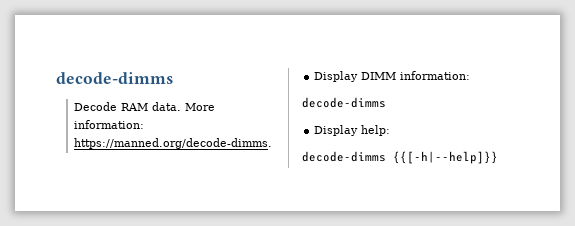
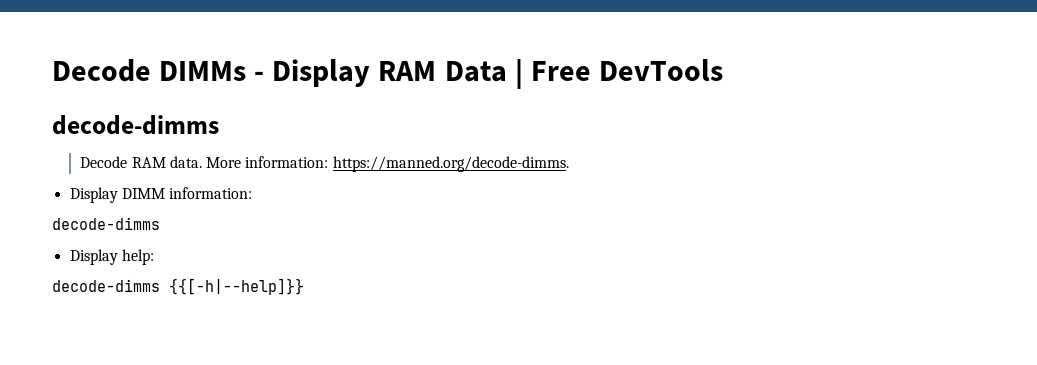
(56, 78) none -> [52,59,723,89] Decode DIMMs - Display RAM Data | Free DevTools //

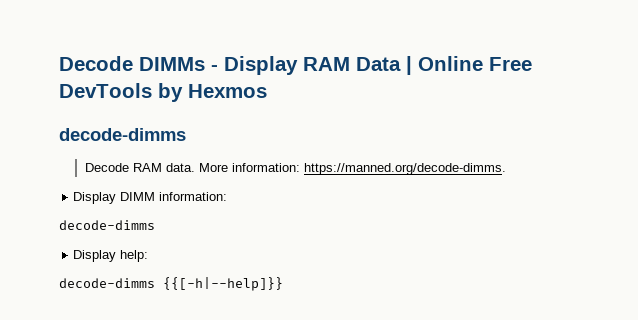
(523, 74) none -> [418,56,483,71] Online
(723, 70) none -> [158,83,267,102] by Hexmos

